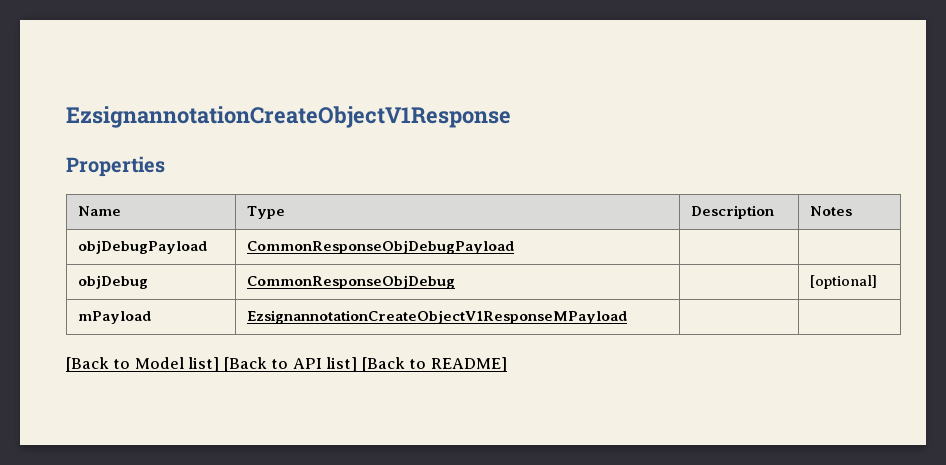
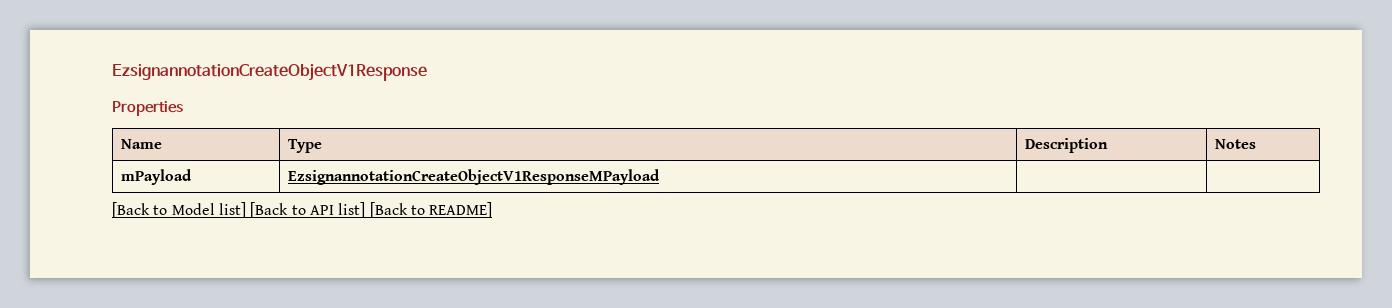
[78,240,208,254] [247,240,515,254] [78,275,149,289] [247,275,456,289] [810,275,878,289] // objDebugPayload | CommonResponseObjDebugPayload | | // objDebug | CommonResponseObjDebug | | [optional] -> (1256, 144) none

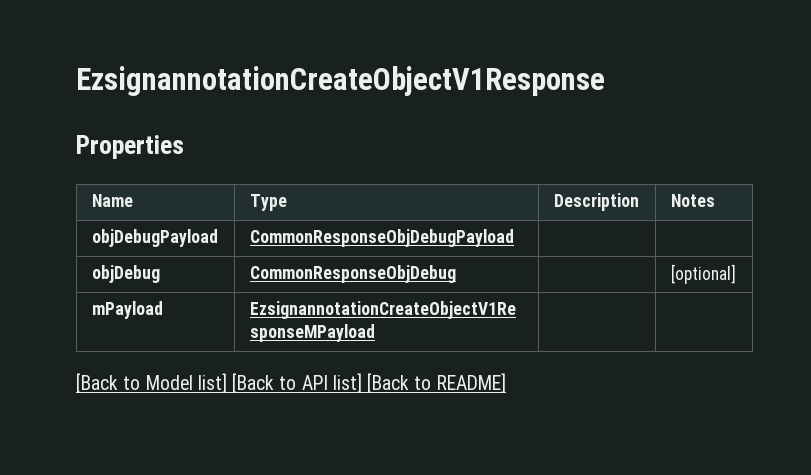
(1256, 144) none -> [91,229,218,247] [249,229,514,247] [91,265,160,283] [249,265,456,283] [670,264,736,284] // objDebugPayload | CommonResponseObjDebugPayload | | // objDebug | CommonResponseObjDebug | | [optional]

